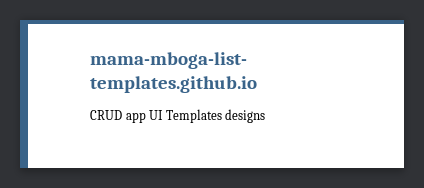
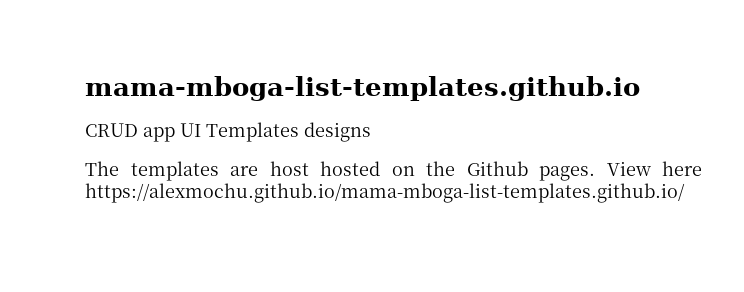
(266, 116) none -> [85,161,702,181] [85,183,685,203] // The templates are host hosted on the Github pages. View here https://alexmochu.github.io/mama-mboga-list-templates.github.io/

